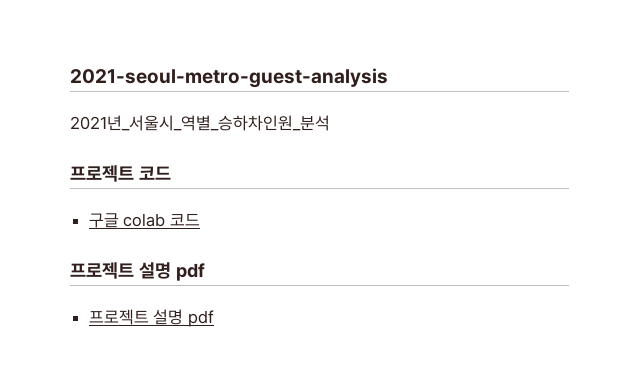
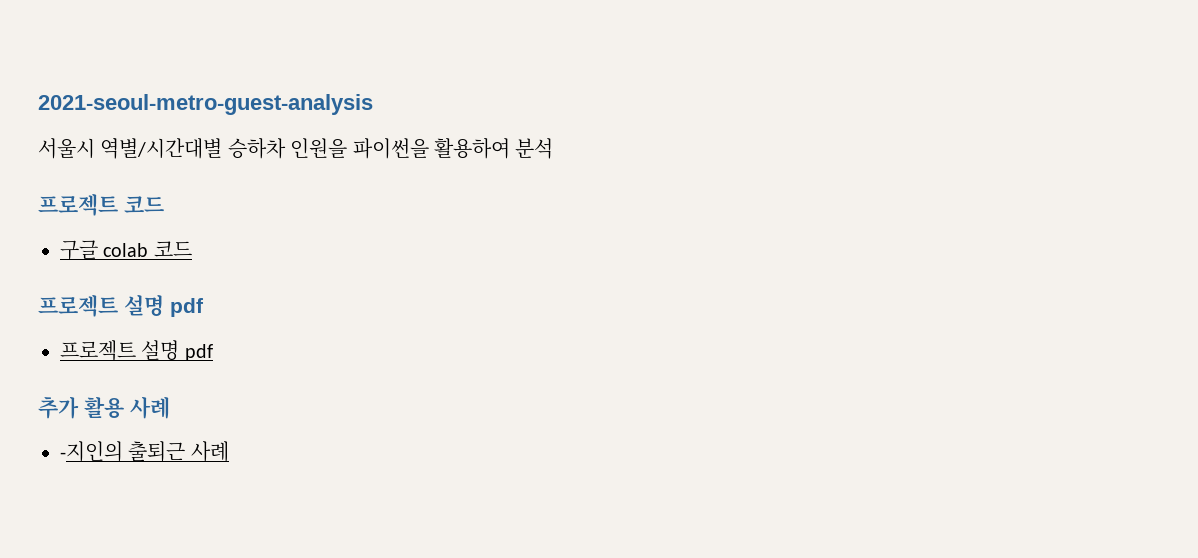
[70,115,330,131] 2021년_서울시_역별_승하차인원_분석 -> [38,138,554,159] 서울시 역별/시간대별 승하차 인원을 파이썬을 활용하여 분석
(214, 318) none -> [38,396,170,419] [60,441,229,462] // 추가 활용 사례 // -지인의 출퇴근 사례

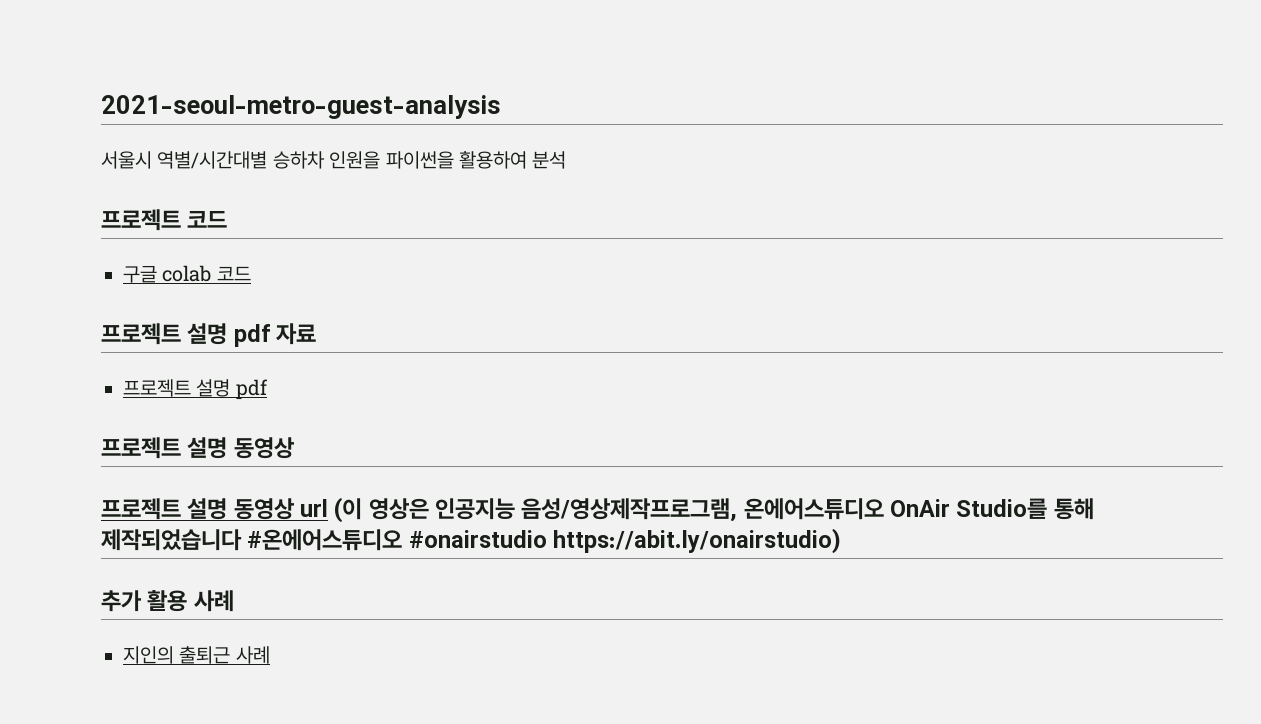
[60,340,213,361] // 프로젝트 설명 pdf -> [276,323,317,345] [123,379,268,400] [101,437,294,459] [101,497,1094,523] [101,528,842,554] 자료 // 프로젝트 설명 pdf // 프로젝트 설명 동영상 // 프로젝트 설명 동영상 url (이 영상은 인공지능 음성/영상제작프로그램, 온에어스튜디오 OnAir Studio를 통해 제작되었습니다 #온에어스튜디오 #onairstudio https://abit.ly/onairstudio)
[60,441,123,462] -지인의 -> [123,646,174,664] 지인의

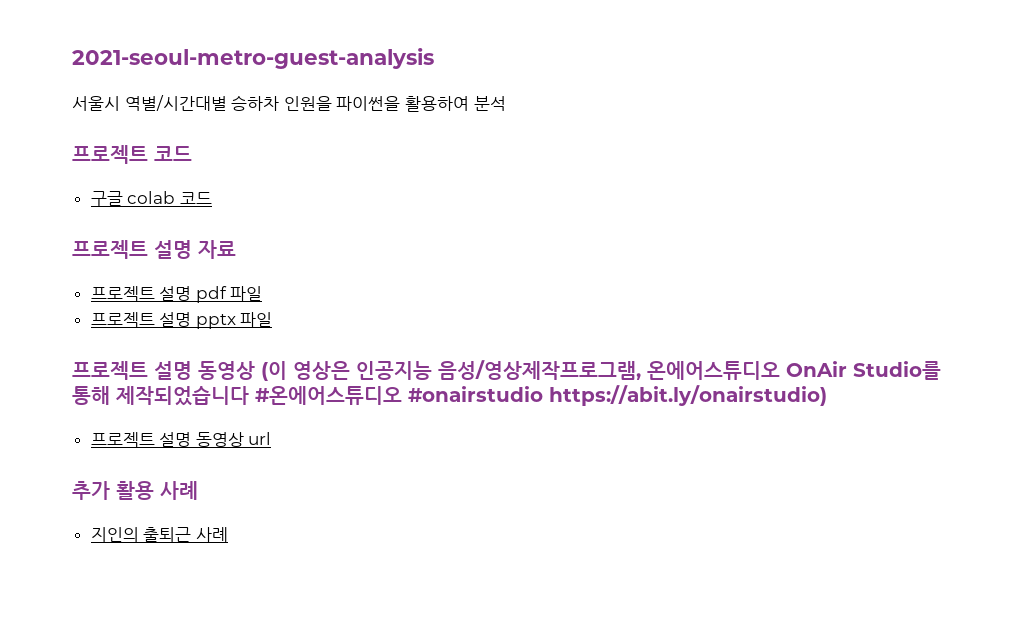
[233,324,270,347] pdf -> (192, 249) none
[101,437,294,459] [101,498,329,520] // 프로젝트 설명 동영상 // 프로젝트 설명 동영상 url -> [230,286,263,301] [90,312,273,329] [72,361,255,380] 파일 // 프로젝트 설명 pptx 파일 // 프로젝트 설명 동영상
(842, 541) none -> [90,432,272,447] // 프로젝트 설명 동영상 url

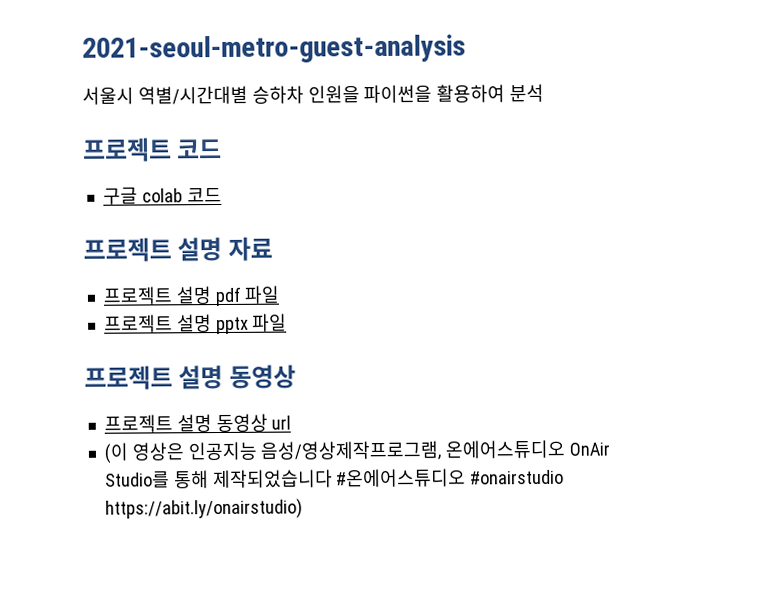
(255, 370) none -> [103,413,292,433] // 프로젝트 설명 동영상 url //
[90,432,272,447] [72,481,198,500] [90,527,228,542] // 프로젝트 설명 동영상 url // 추가 활용 사례 // 지인의 출퇴근 사례 -> (303, 509) none

